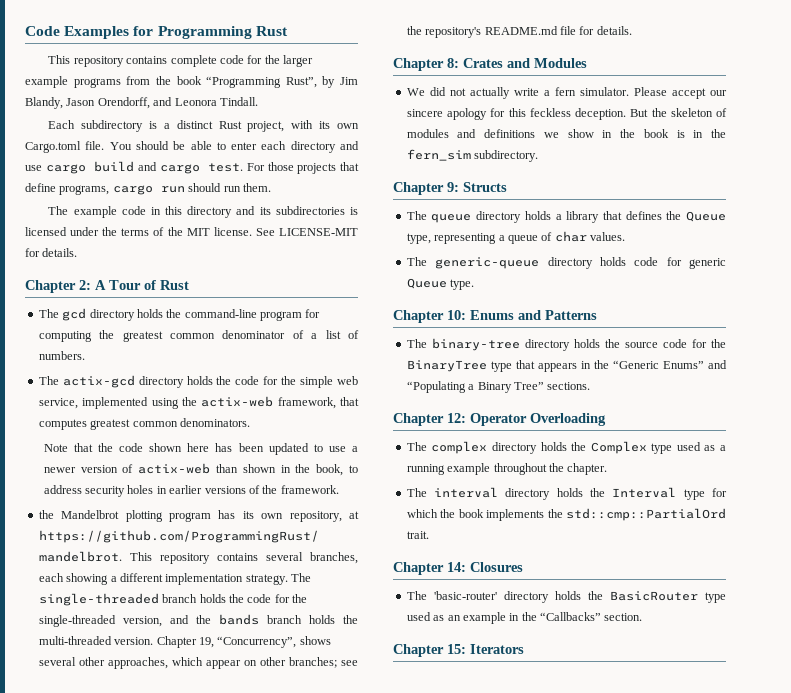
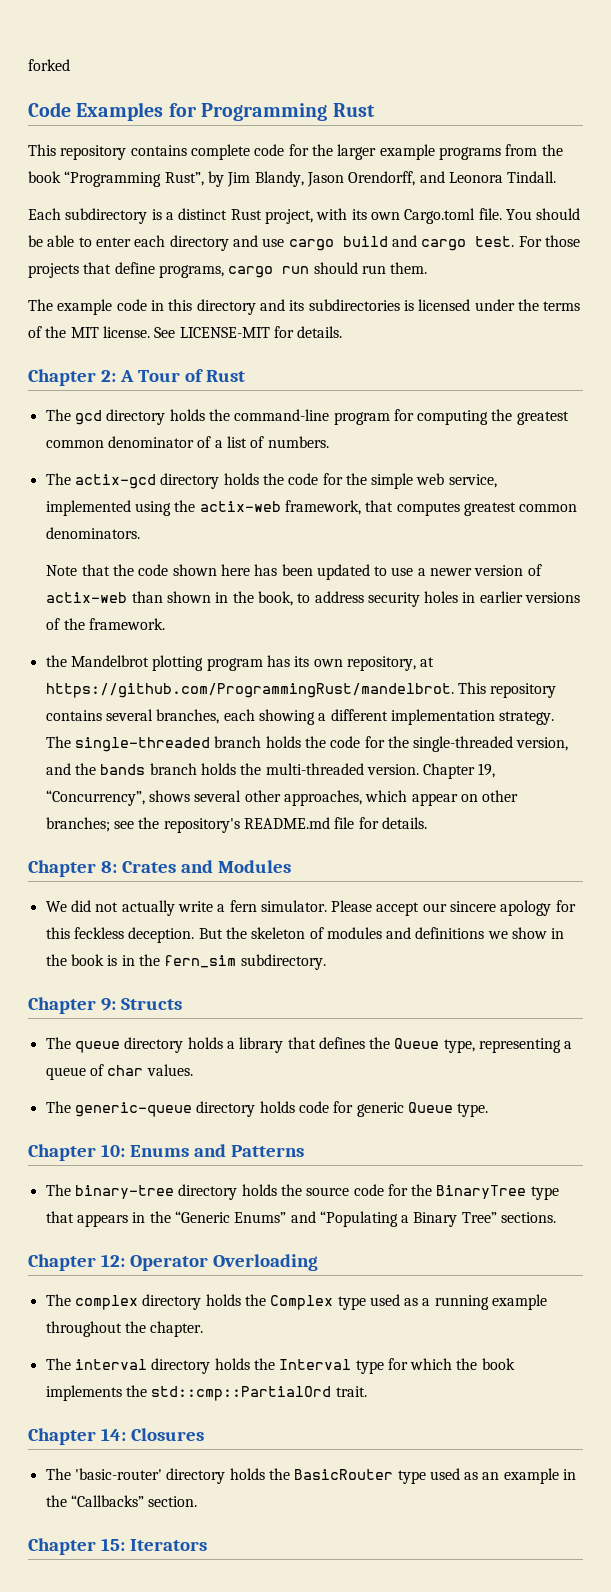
(25, 31) none -> [28,59,70,71] forked //

